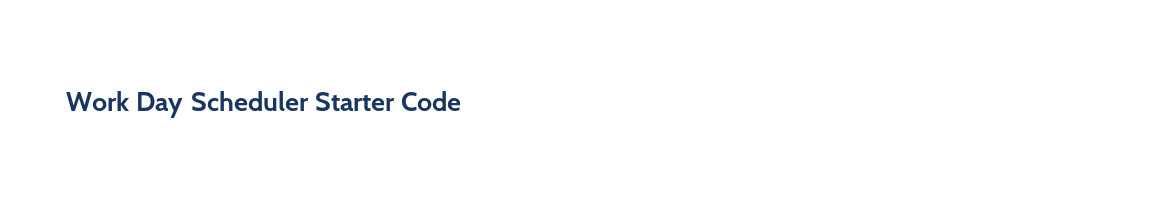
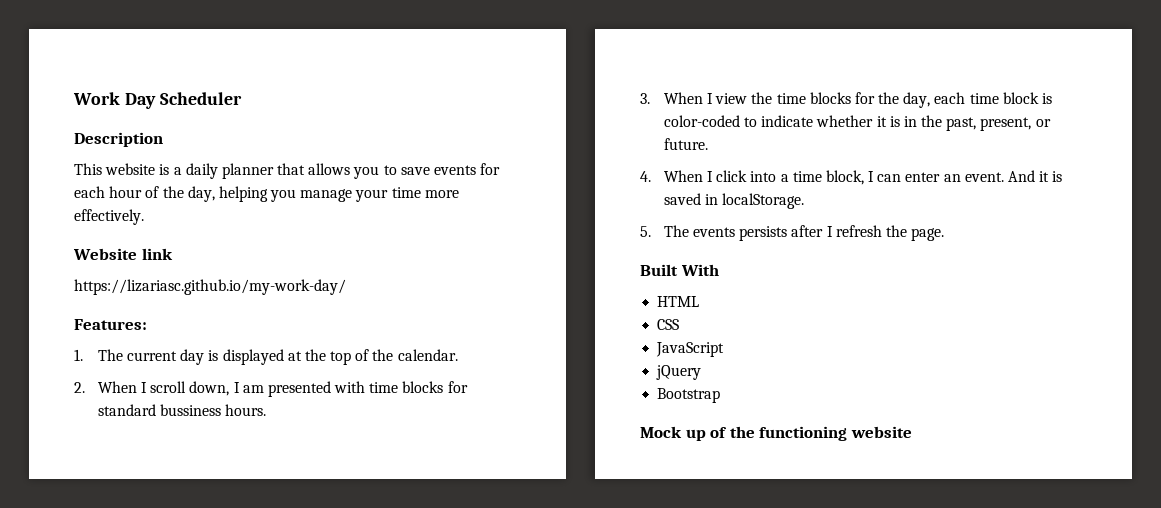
[314,91,462,111] Starter Code -> [74,132,163,147] [74,163,501,179] [74,186,459,202] [74,209,144,225] [73,248,173,260] [74,279,346,295] [74,319,147,330] [74,349,458,365] [74,381,468,397] [97,404,267,416] [640,92,1053,108] [663,115,1051,131] [663,138,708,150] [640,170,1063,185] [663,193,805,209] [640,225,945,241] [640,264,719,276] [657,296,700,307] [657,319,680,330] [656,342,725,357] [656,365,702,380] [657,388,721,403] [640,426,912,441] // Description // This website is a daily planner that allows you to save events for each hour of the day, helping you manage your time more effectively. // Website link // https://lizariasc.github.io/my-work-day/ // Features: // 1. The current day is displayed at the top of the calendar. // 2. When I scroll down, I am presented with time blocks for standard bussiness hours. // 3. When I view the time blocks for the day, each time block is color-coded to indicate whether it is in the past, present, or future. // 4. When I click into a time block, I can enter an event. And it is saved in localStorage. // 5. The events persists after I refresh the page. // Built With // HTML // CSS // JavaScript // jQuery // Bootstrap // Mock up of the functioning website

